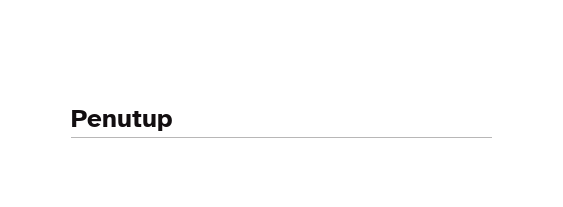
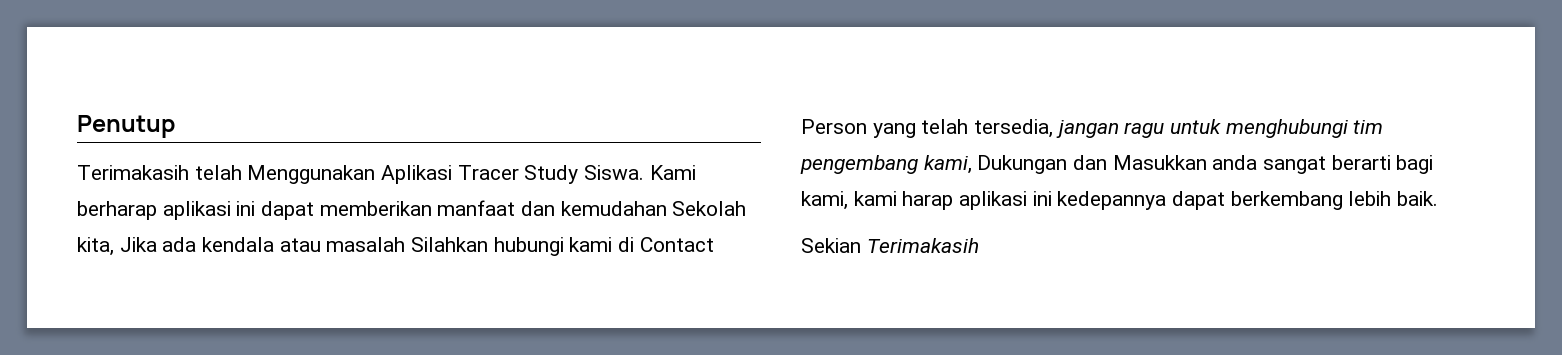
(173, 120) none -> [77,165,696,184] [77,200,747,220] [77,237,714,256] [801,119,1384,138] [800,155,1434,174] [801,191,1439,210] [801,238,979,253] // Terimakasih telah Menggunakan Aplikasi Tracer Study Siswa. Kami berharap aplikasi ini dapat memberikan manfaat dan kemudahan Sekolah kita, Jika ada kendala atau masalah Silahkan hubungi kami di Contact Person yang telah tersedia, jangan ragu untuk menghubungi tim pengembang kami, Dukungan dan Masukkan anda sangat berarti bagi kami, kami harap aplikasi ini kedepannya dapat berkembang lebih baik. // Sekian Terimakasih

